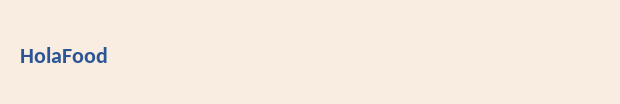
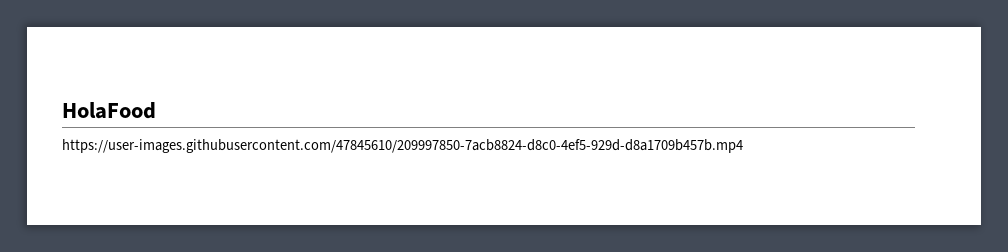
(108, 55) none -> [62,139,743,153] // https://user-images.githubusercontent.com/47845610/209997850-7acb8824-d8c0-4ef5-929d-d8a1709b457b.mp4

